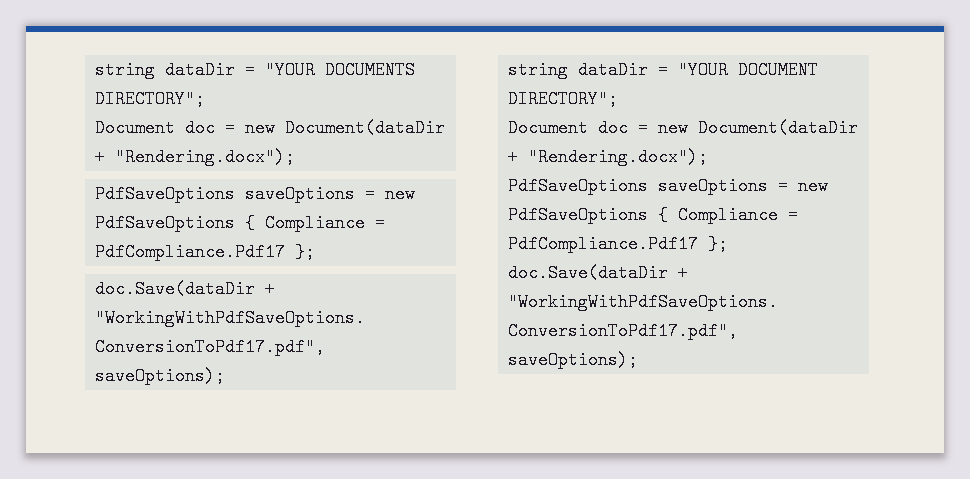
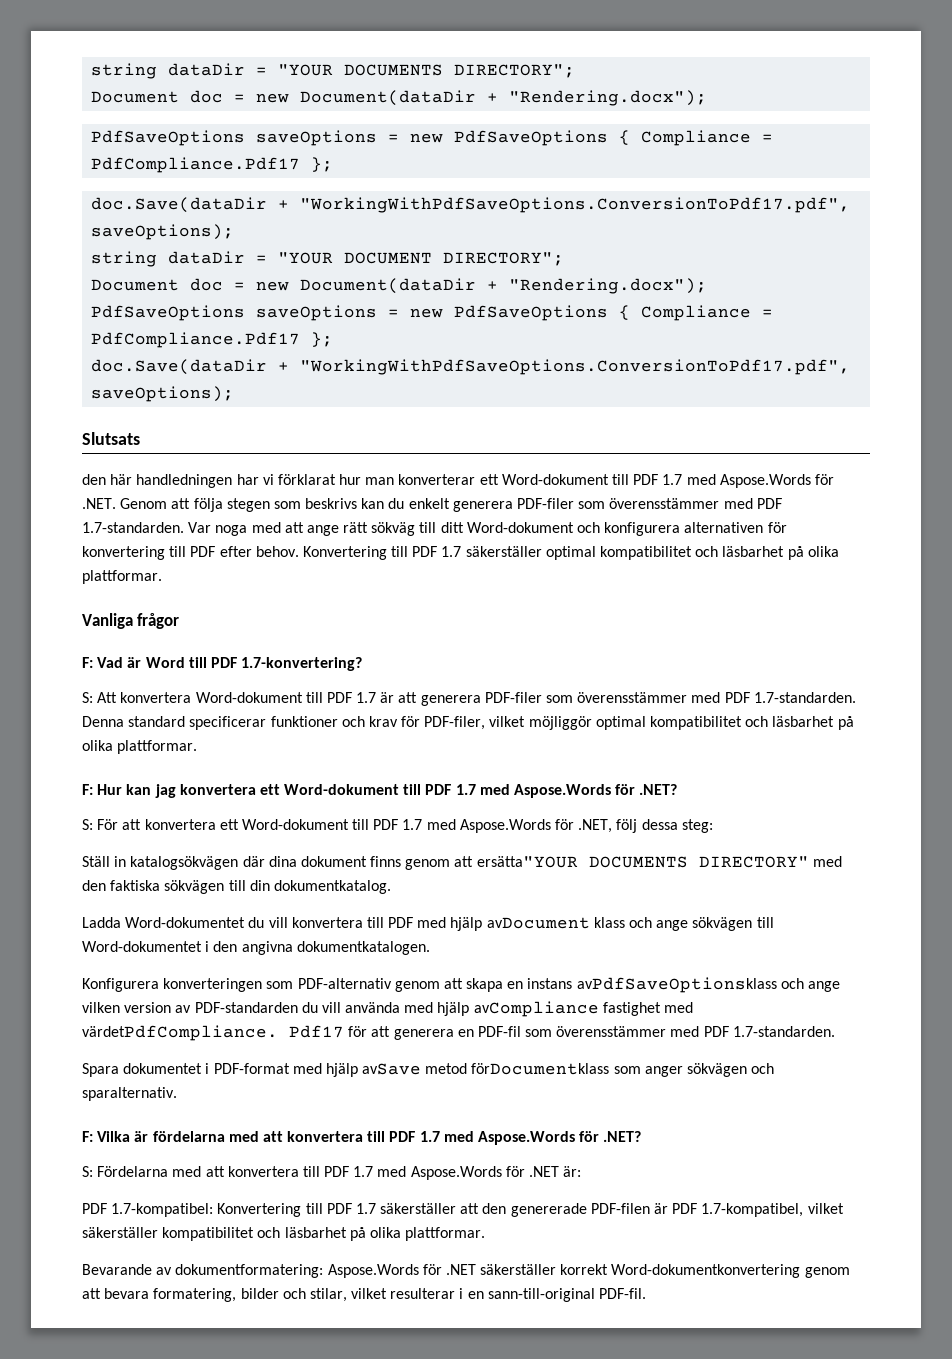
(638, 360) none -> [82,432,140,445] [82,474,834,488] [82,498,782,512] [82,522,787,536] [82,546,839,560] [82,570,162,584] [82,613,180,629] [82,657,363,671] [82,692,856,706] [82,716,854,730] [82,740,198,754] [82,784,678,798] [82,819,713,833] [82,856,842,870] [82,880,391,894] [82,917,774,931] [82,941,430,955] [82,977,841,993] [82,1001,694,1017] [82,1025,835,1041] [82,1063,775,1077] [82,1087,177,1101] [82,1131,642,1145] [82,1166,582,1180] [82,1203,844,1217] [82,1227,486,1241] [82,1264,850,1278] [82,1288,647,1302] // Slutsats // den här handledningen har vi förklarat hur man konverterar ett Word-dokument till PDF 1.7 med Aspose.Words för .NET. Genom att följa stegen som beskrivs kan du enkelt generera PDF-filer som överensstämmer med PDF 1.7-standarden. Var noga med att ange rätt sökväg till ditt Word-dokument och konfigurera alternativen för konvertering till PDF efter behov. Konvertering till PDF 1.7 säkerställer optimal kompatibilitet och läsbarhet på olika plattformar. // Vanliga frågor // F: Vad är Word till PDF 1.7-konvertering? // S: Att konvertera Word-dokument till PDF 1.7 är att generera PDF-filer som överensstämmer med PDF 1.7-standarden. Denna standard specificerar funktioner och krav för PDF-filer, vilket möjliggör optimal kompatibilitet och läsbarhet på olika plattformar. // F: Hur kan jag konvertera ett Word-dokument till PDF 1.7 med Aspose.Words för .NET? // S: För att konvertera ett Word-dokument till PDF 1.7 med Aspose.Words för .NET, följ dessa steg: // Ställ in katalogsökvägen där dina dokument finns genom att ersätta"YOUR DOCUMENTS DIRECTORY" med den faktiska sökvägen till din dokumentkatalog. // Ladda Word-dokumentet du vill konvertera till PDF med hjälp avDocument klass och ange sökvägen till Word-dokumentet i den angivna dokumentkatalogen. // Konfigurera konverteringen som PDF-alternativ genom att skapa en instans avPdfSaveOptionsklass och ange vilken version av PDF-standarden du vill använda med hjälp avCompliance fastighet med värdetPdfCompliance. Pdf17 för att generera en PDF-fil som överensstämmer med PDF 1.7-standarden. // Spara dokumentet i PDF-format med hjälp avSave metod förDocumentklass som anger sökvägen och sparalternativ. // F: Vilka är fördelarna med att konvertera till PDF 1.7 med Aspose.Words för .NET? // S: Fördelarna med att konvertera till PDF 1.7 med Aspose.Words för .NET är: // PDF 1.7-kompatibel: Konvertering till PDF 1.7 säkerställer att den genererade PDF-filen är PDF 1.7-kompatibel, vilket säkerställer kompatibilitet och läsbarhet på olika plattformar. // Bevarande av dokumentformatering: Aspose.Words för .NET säkerställer korrekt Word-dokumentkonvertering genom att bevara formatering, bilder och stilar, vilket resulterar i en sann-till-original PDF-fil.

